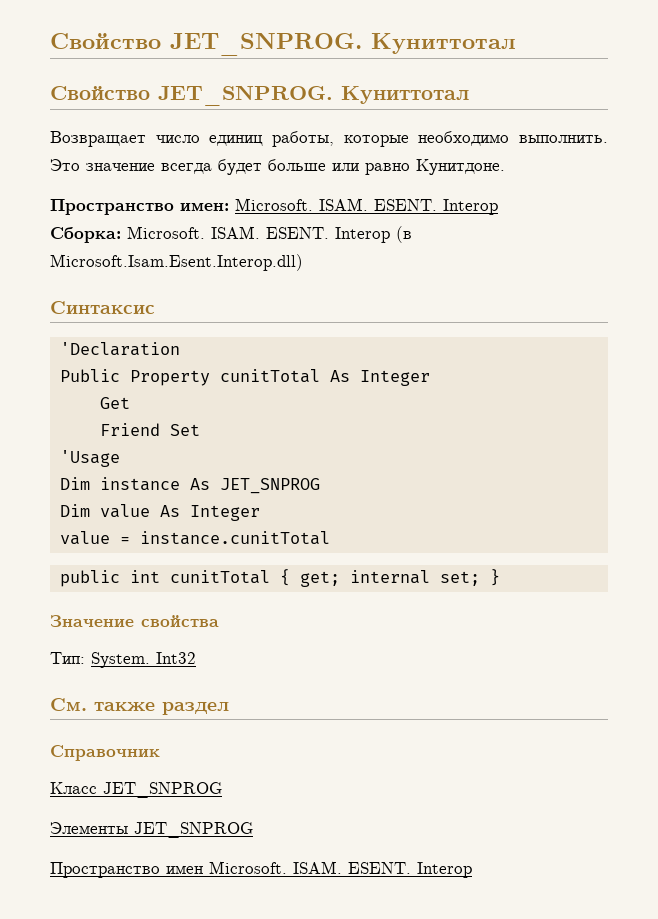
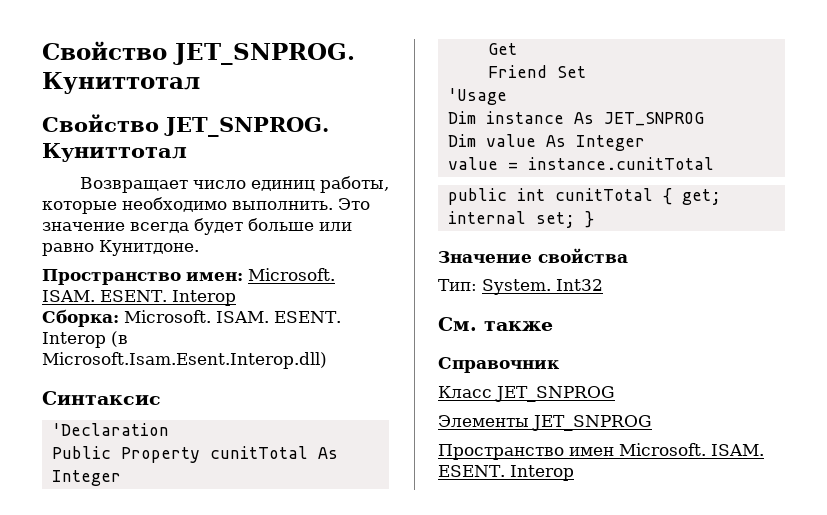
[162,702,229,715] раздел -> (553, 326) none

